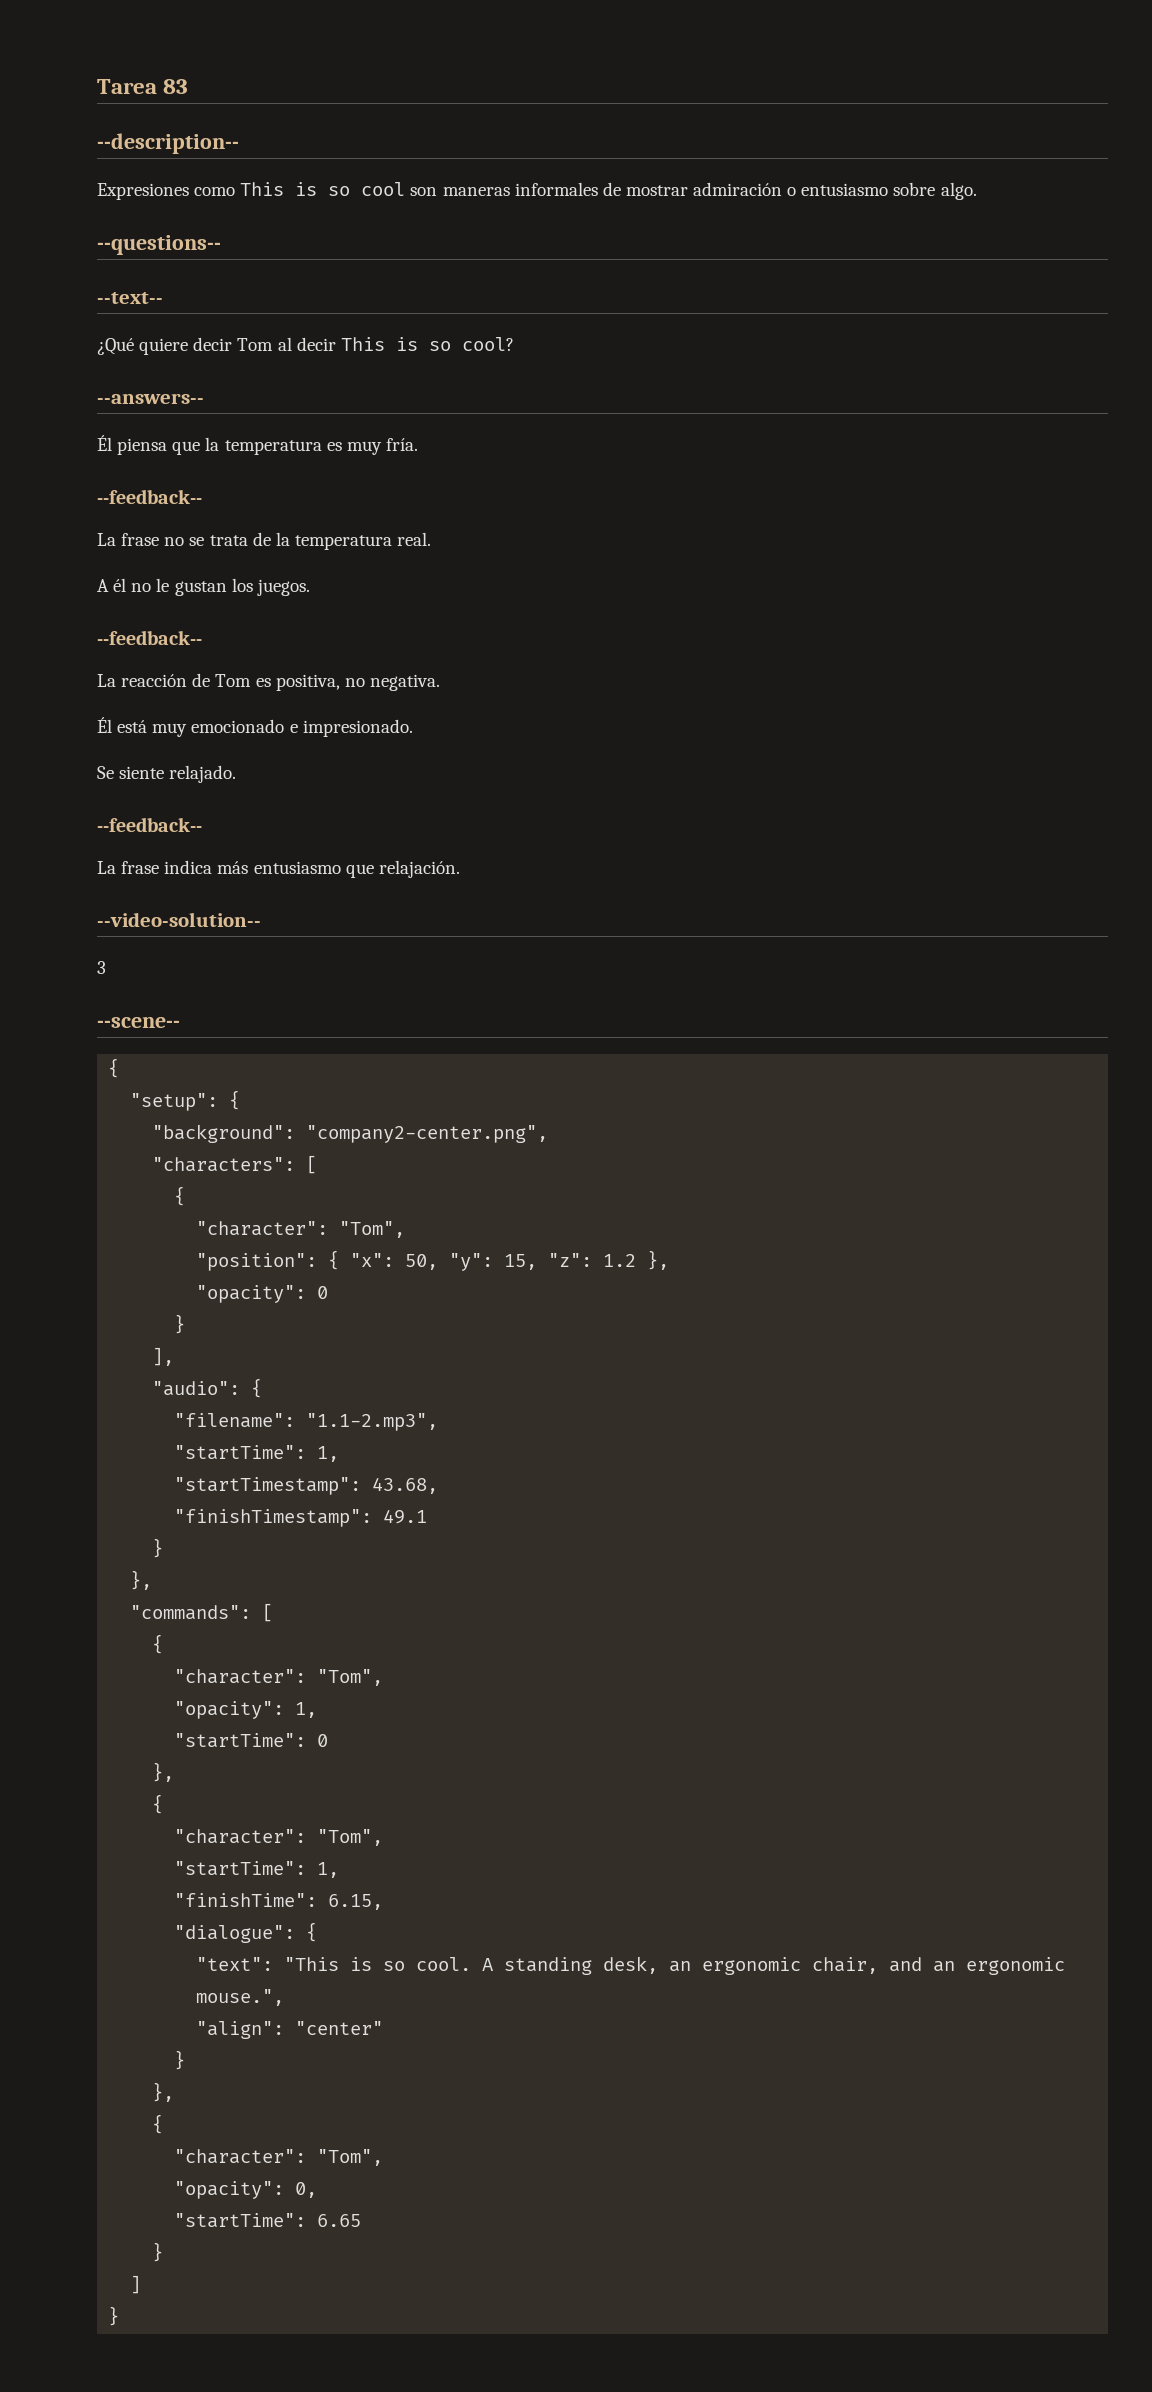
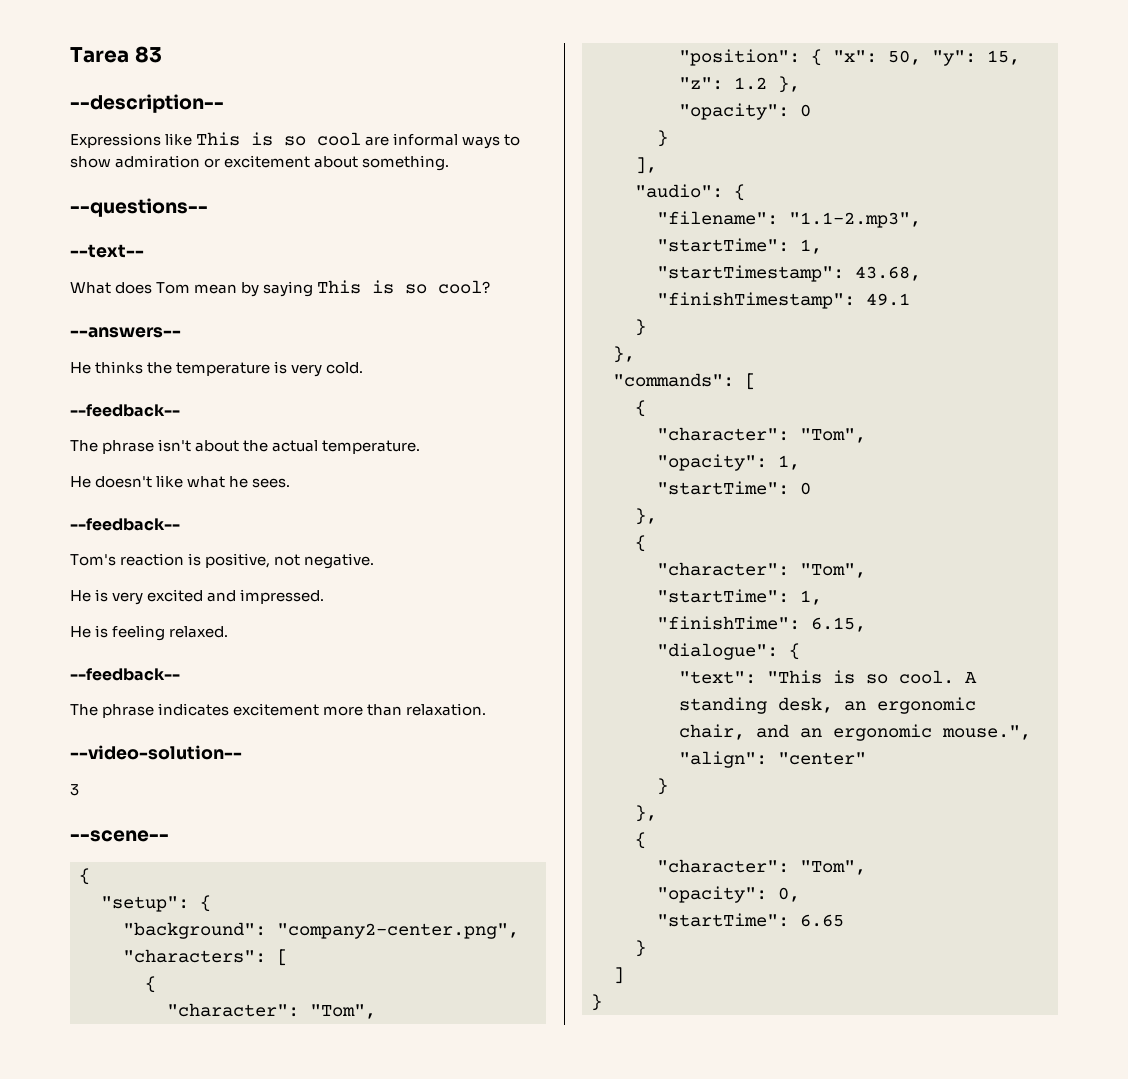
[97,183,236,200] Expresiones como -> [70,133,193,148] Expressions like
[410,182,977,200] [97,235,221,255] [97,292,163,304] [97,337,336,355] son maneras informales de mostrar admiración o entusiasmo sobre algo. // --questions-- // --text-- // ¿Qué quiere decir Tom al decir -> [365,133,521,149] [70,155,450,171] [70,198,208,217] [70,244,144,258] [70,281,314,297] are informal ways to show admiration or excitement about something. // --questions-- // --text-- // What does Tom mean by saying
[97,435,418,455] [97,489,202,504] [97,532,432,550] [97,578,310,596] [97,630,202,645] [97,673,440,691] [97,717,413,737] [97,765,237,783] [97,817,202,832] [97,860,460,878] Él piensa que la temperatura es muy fría. // --feedback-- // La frase no se trata de la temperatura real. // A él no le gustan los juegos. // --feedback-- // La reacción de Tom es positiva, no negativa. // Él está muy emocionado e impresionado. // Se siente relajado. // --feedback-- // La frase indica más entusiasmo que relajación. -> [70,361,364,377] [70,404,180,417] [70,439,421,454] [70,475,291,488] [70,518,180,531] [70,553,375,569] [70,589,325,605] [70,625,229,641] [70,668,180,681] [70,703,487,718] He thinks the temperature is very cold. // --feedback-- // The phrase isn't about the actual temperature. // He doesn't like what he sees. // --feedback-- // Tom's reaction is positive, not negative. // He is very excited and impressed. // He is feeling relaxed. // --feedback-- // The phrase indicates excitement more than relaxation.

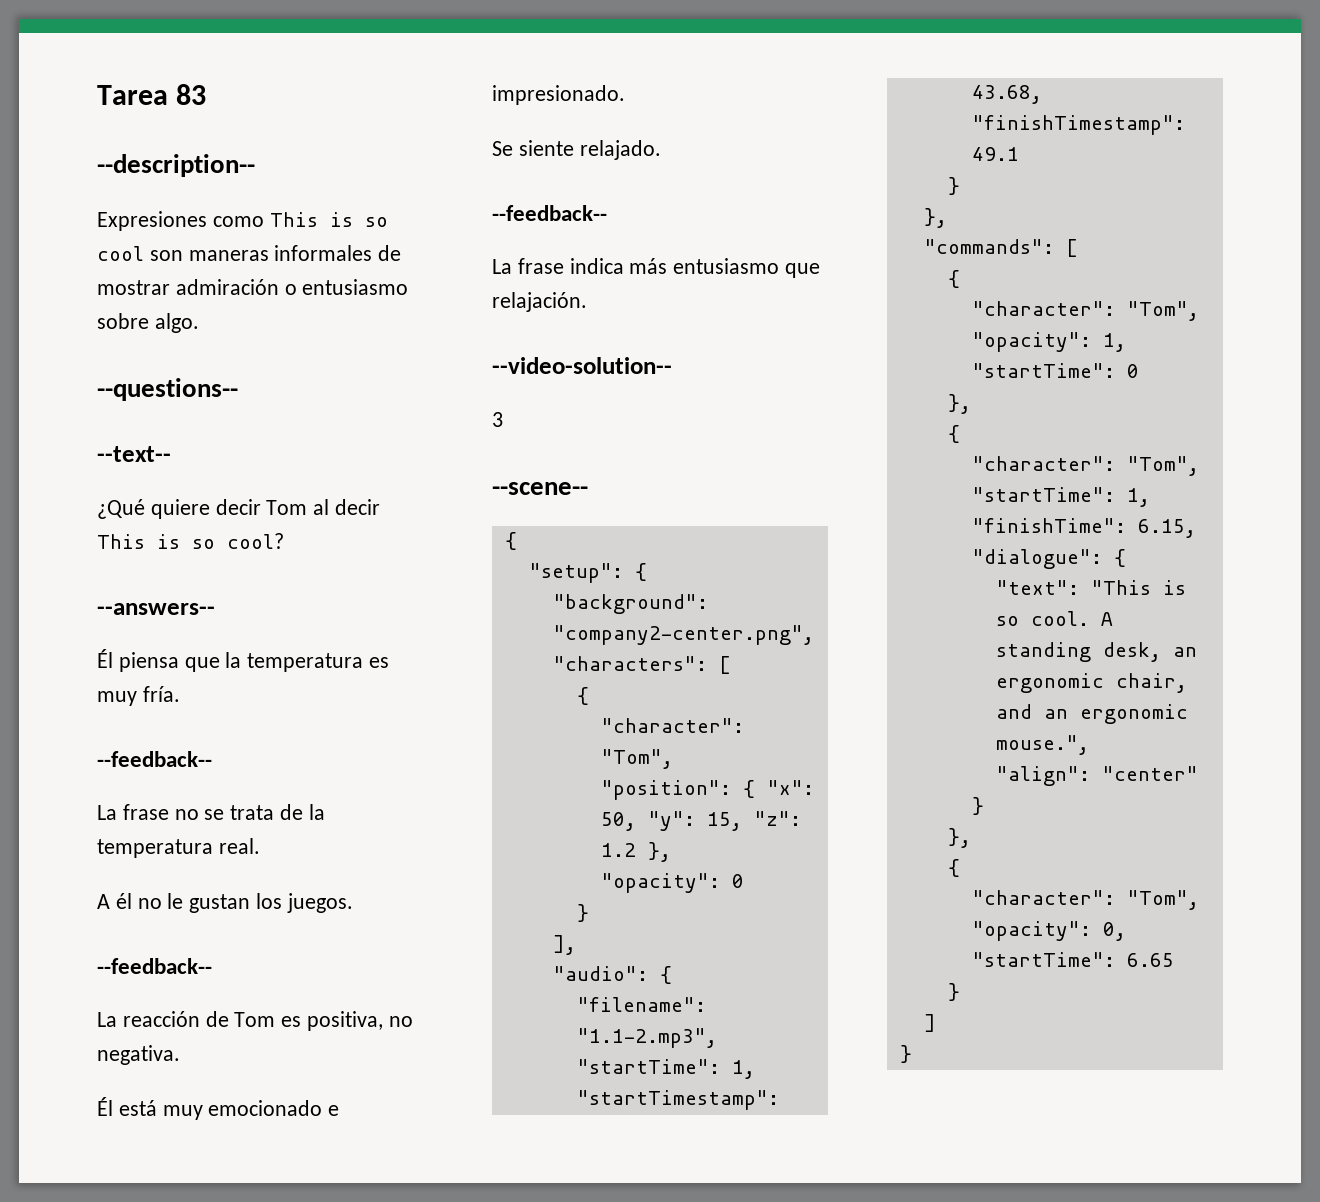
[70,133,193,148] Expressions like -> [97,211,264,231] Expresiones como
[365,133,521,149] [70,155,450,171] [70,198,208,217] [70,244,144,258] [70,281,314,297] are informal ways to show admiration or excitement about something. // --questions-- // --text-- // What does Tom mean by saying -> [149,245,402,261] [97,279,409,295] [97,313,199,333] [97,378,238,401] [97,446,171,462] [97,499,381,519] son maneras informales de mostrar admiración o entusiasmo sobre algo. // --questions-- // --text-- // ¿Qué quiere decir Tom al decir
[70,361,364,377] [70,404,180,417] [70,439,421,454] [70,475,291,488] [70,518,180,531] [70,553,375,569] [70,589,325,605] [70,625,229,641] [70,668,180,681] [70,703,487,718] He thinks the temperature is very cold. // --feedback-- // The phrase isn't about the actual temperature. // He doesn't like what he sees. // --feedback-- // Tom's reaction is positive, not negative. // He is very excited and impressed. // He is feeling relaxed. // --feedback-- // The phrase indicates excitement more than relaxation. -> [97,649,390,672] [97,686,180,706] [97,751,212,767] [97,804,325,820] [97,838,260,858] [97,893,353,913] [97,958,212,974] [97,1011,413,1031] [97,1045,180,1065] [97,1097,340,1120] [492,85,625,105] [492,140,661,160] [492,205,607,221] [492,258,821,278] [492,292,587,312] Él piensa que la temperatura es muy fría. // --feedback-- // La frase no se trata de la temperatura real. // A él no le gustan los juegos. // --feedback-- // La reacción de Tom es positiva, no negativa. // Él está muy emocionado e impresionado. // Se siente relajado. // --feedback-- // La frase indica más entusiasmo que relajación.

